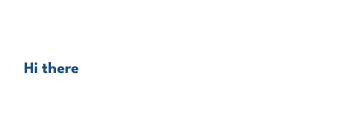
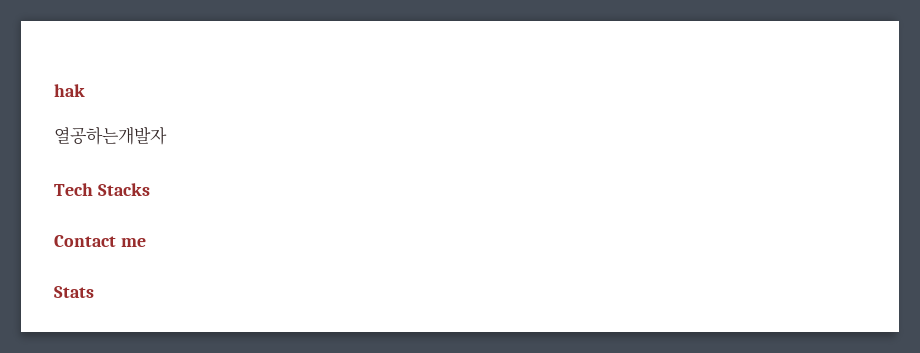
[24,62,80,74] Hi there -> [54,84,85,97] [54,126,167,145] [54,183,150,196] [54,235,146,247] [54,286,94,298] hak // 열공하는개발자 // Tech Stacks // Contact me // Stats

